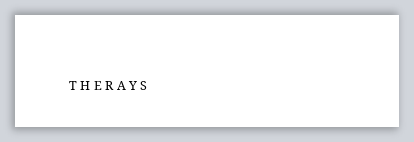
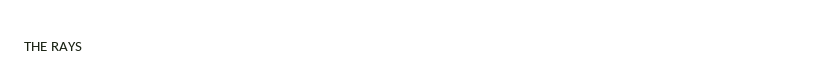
[69,81,148,90] T H E R A Y S -> [24,42,82,51] THE RAYS

